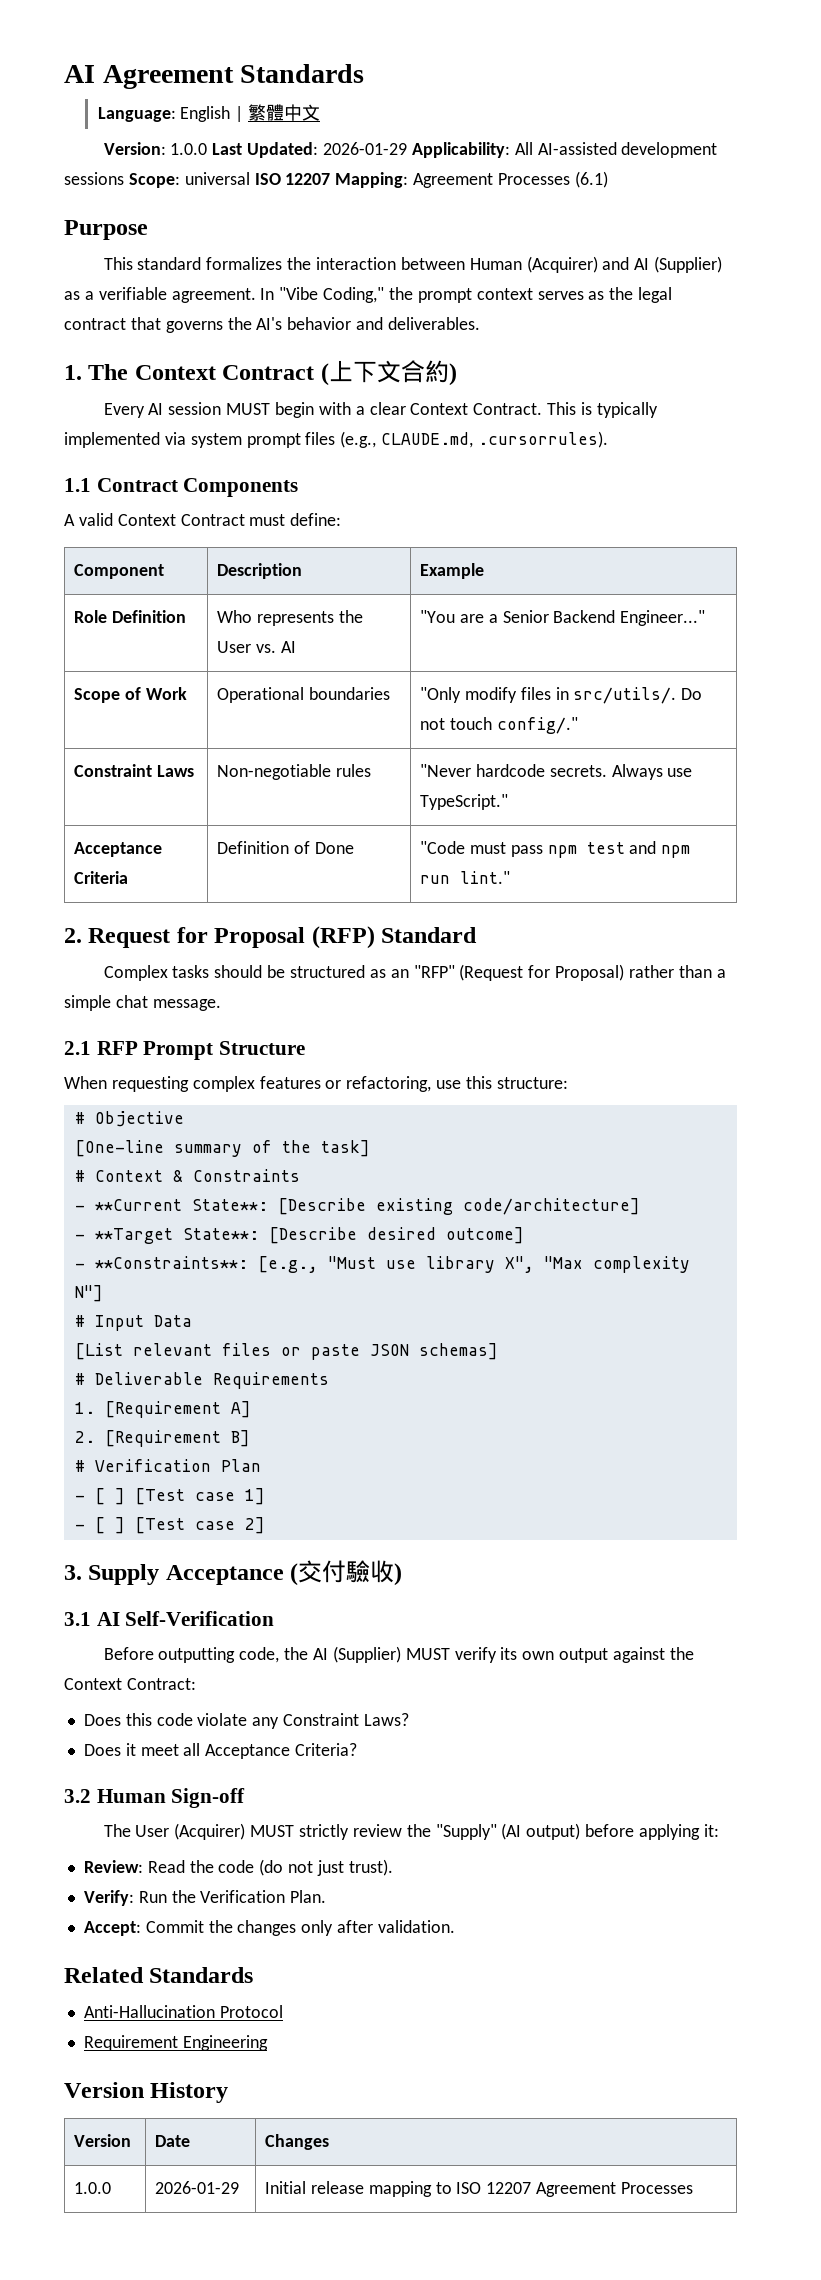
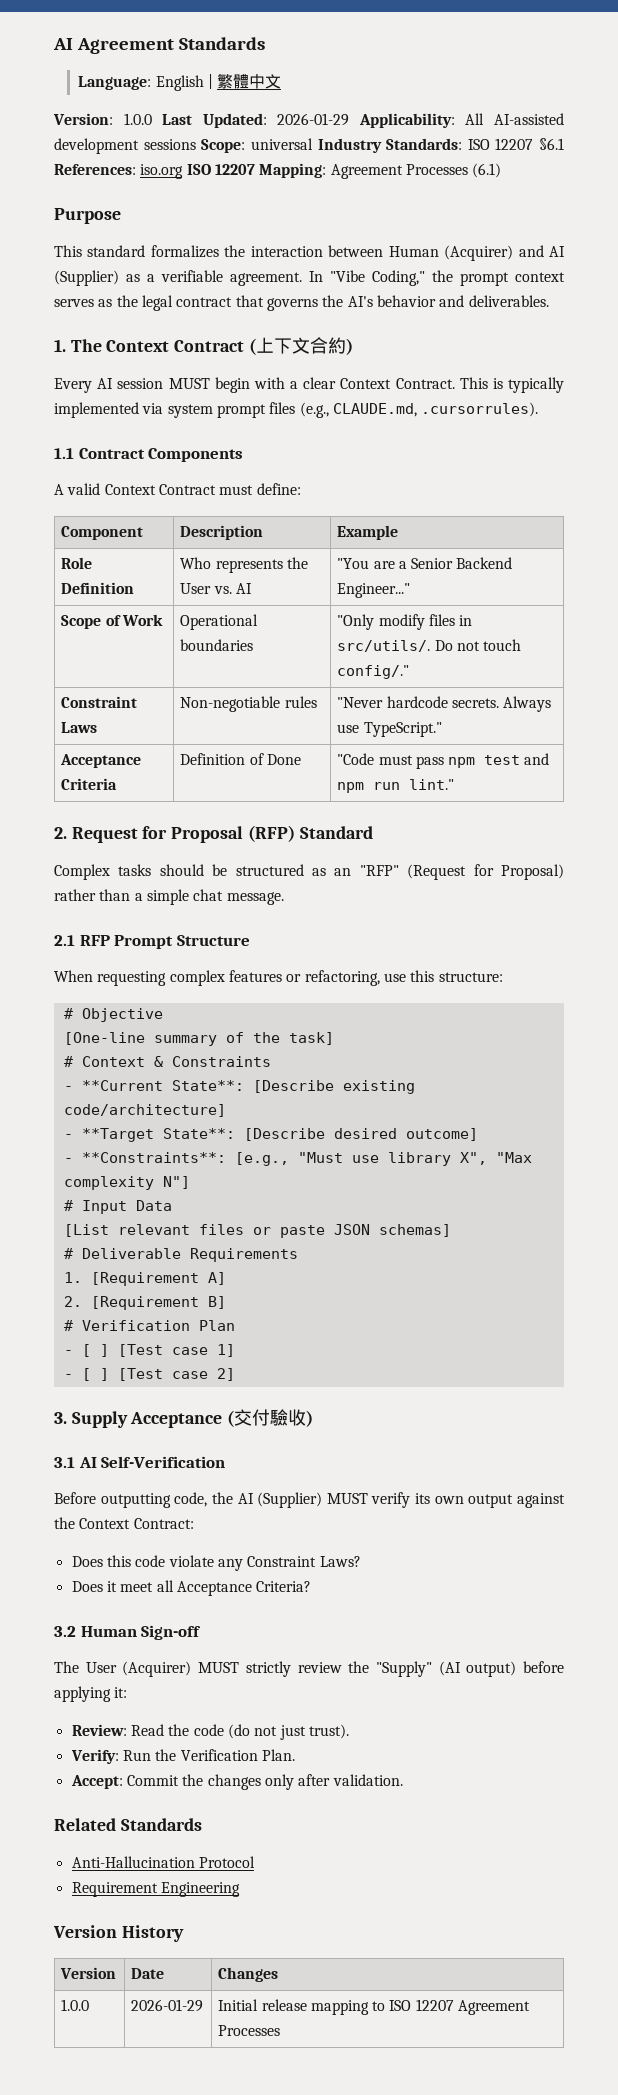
(250, 178) none -> [317,138,564,153] [54,164,184,179] Industry Standards: ISO 12207 §6.1 References: iso.org

